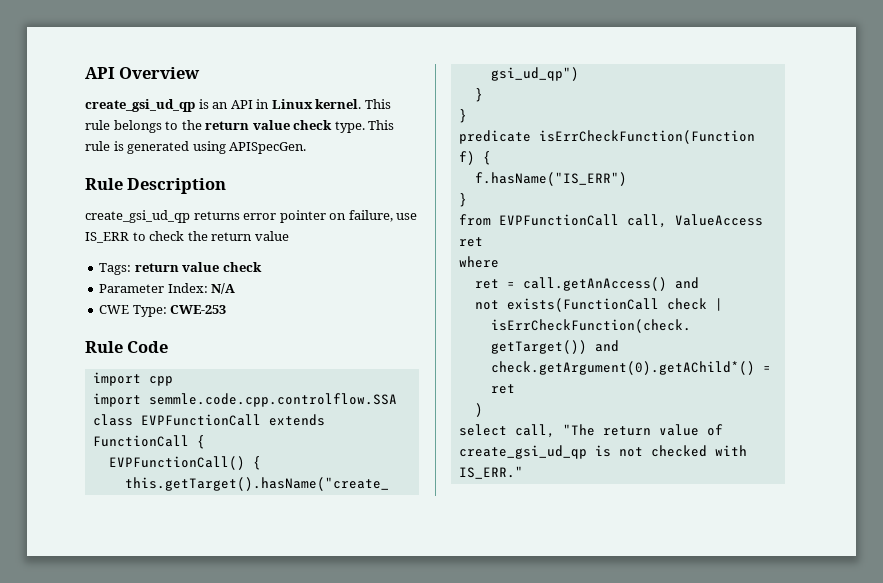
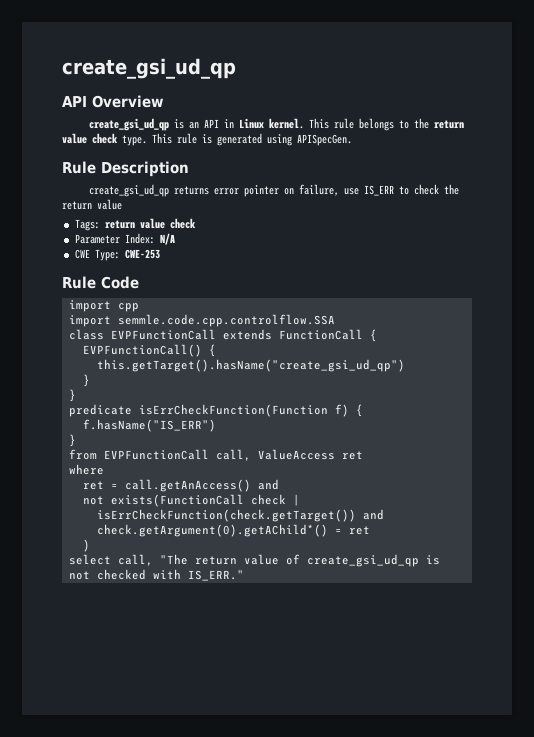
(85, 73) none -> [62,58,236,79] create_gsi_ud_qp //

